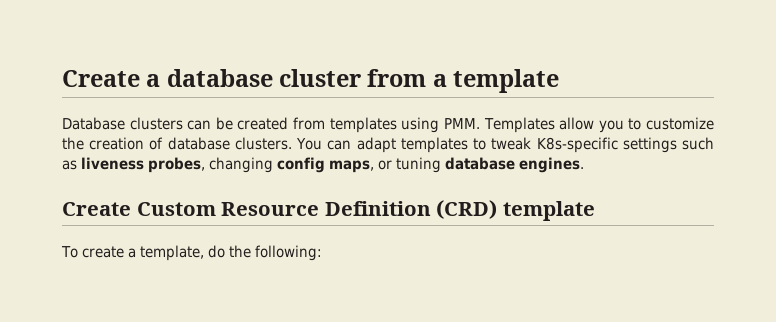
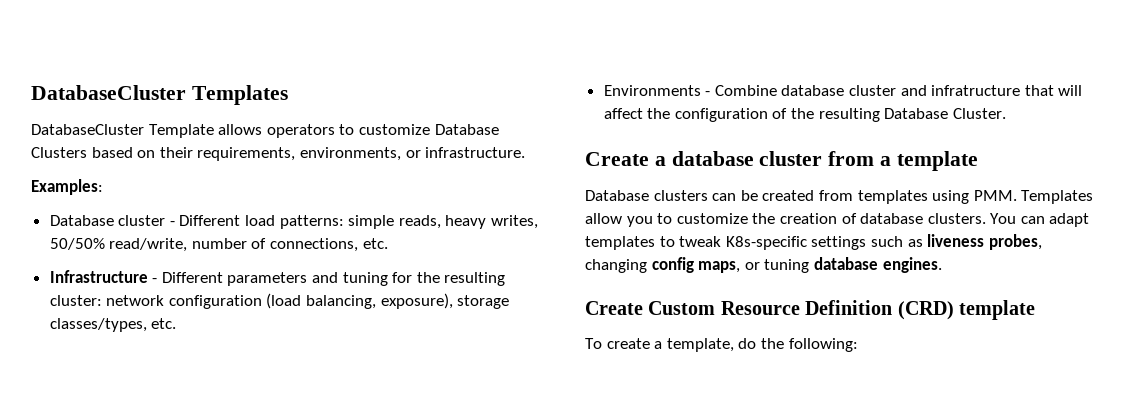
(62, 78) none -> [31,85,288,105] [31,124,499,138] [31,147,526,161] [31,179,103,195] [49,215,539,229] [49,238,388,252] [49,270,506,286] [49,293,510,309] [49,318,177,332] [603,85,1083,96] [603,108,1006,122] DatabaseCluster Templates // DatabaseCluster Template allows operators to customize Database Clusters based on their requirements, environments, or infrastructure. // Examples: // Database cluster - Different load patterns: simple reads, heavy writes, 50/50% read/write, number of connections, etc. // Infrastructure - Different parameters and tuning for the resulting cluster: network configuration (load balancing, exposure), storage classes/types, etc. // Environments - Combine database cluster and infratructure that will affect the configuration of the resulting Database Cluster. //

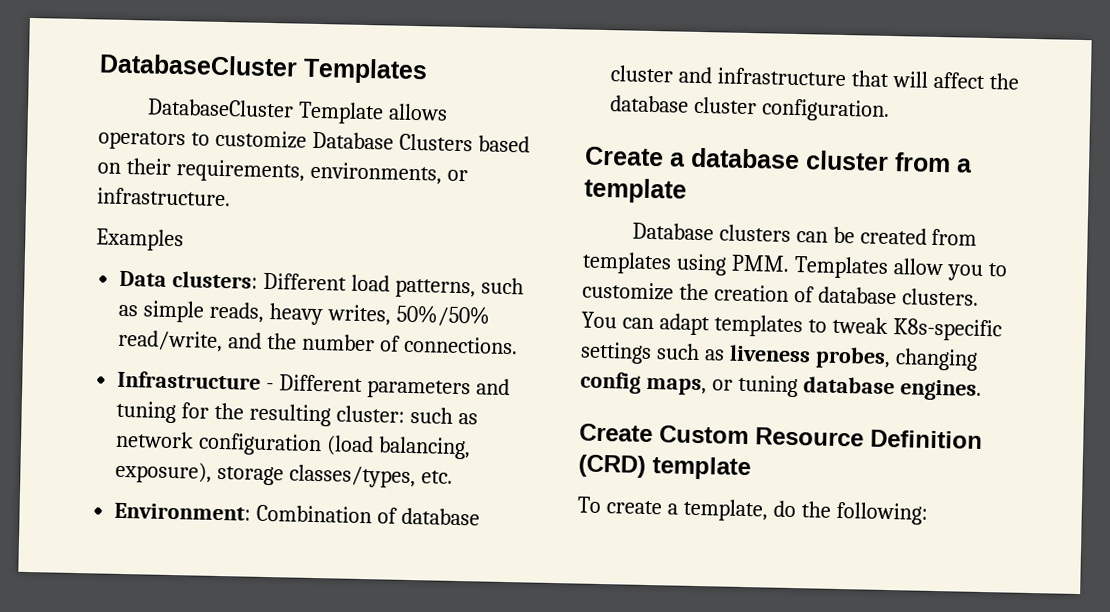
[31,179,103,195] [49,215,539,229] [49,238,388,252] Examples: // Database cluster - Different load patterns: simple reads, heavy writes, 50/50% read/write, number of connections, etc. -> [96,228,184,252] [119,270,524,299] [118,300,490,327] [117,329,518,355] Examples // Data clusters: Different load patterns, such as simple reads, heavy writes, 50%/50% read/write, and the number of connections.
(102, 300) none -> [409,406,478,425] such as
[603,85,777,96] Environments - Combine -> [114,502,399,524] Environment: Combination of
[931,85,1021,96] infratructure -> [717,67,848,87] infrastructure
[674,108,1006,122] configuration of the resulting Database Cluster. -> [610,95,891,122] database cluster configuration.

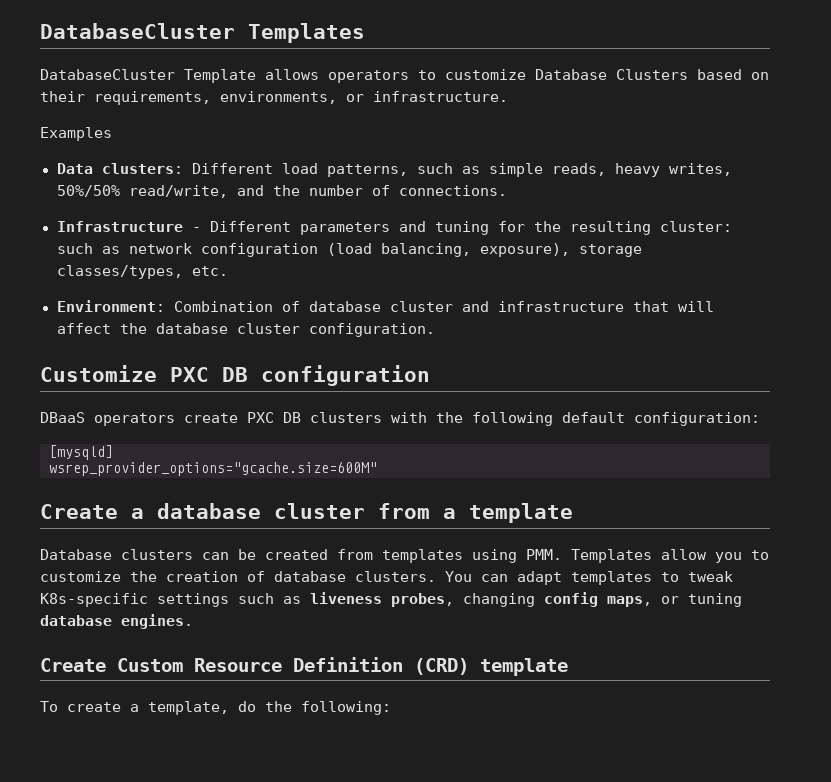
(891, 110) none -> [40,365,430,386] [40,412,760,426] [49,445,113,460] [49,462,377,476] // Customize PXC DB configuration // DBaaS operators create PXC DB clusters with the following default configuration: // [mysqld] // wsrep_provider_options="gcache.size=600M"

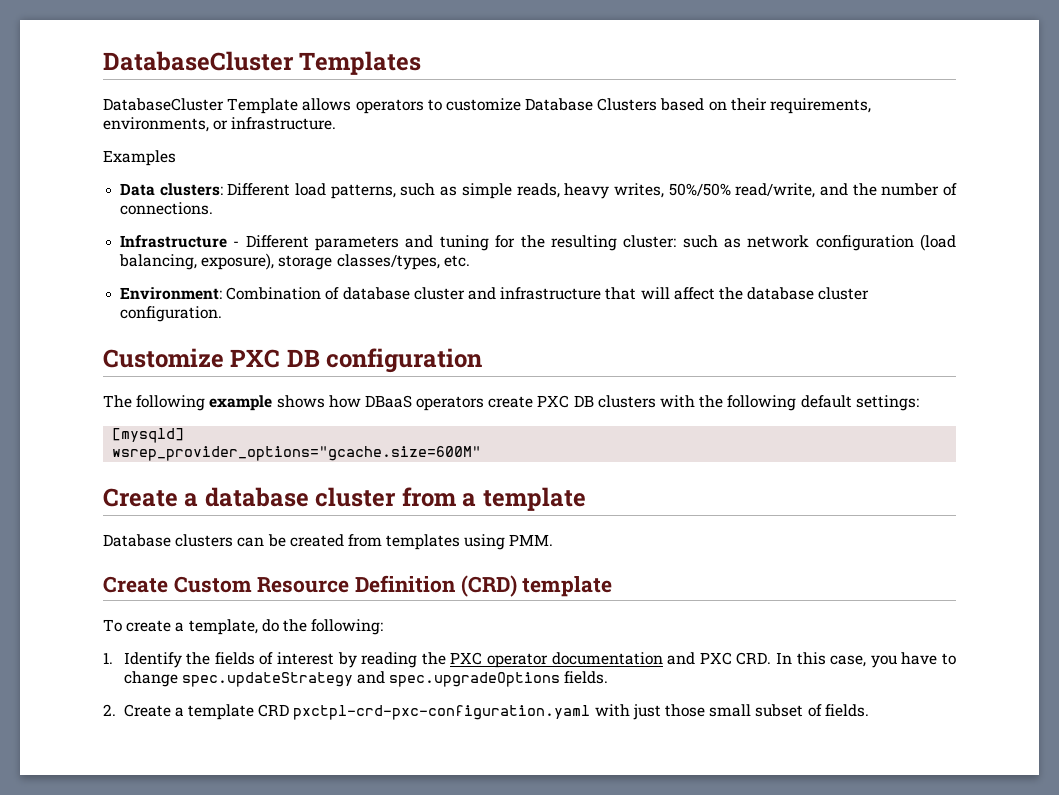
(430, 375) none -> [103,395,361,411] The following example shows how
[634,412,760,426] configuration: -> [855,395,919,411] settings:
[571,549,769,563] [40,571,733,585] [40,592,742,607] [40,614,193,629] Templates allow you to customize the creation of database clusters. You can adapt templates to tweak K8s-specific settings such as liveness probes, changing config maps, or tuning database engines. -> (554, 540) none
(391, 708) none -> [103,652,956,668] [123,671,609,687] [103,704,869,720] // 1. Identify the fields of interest by reading the PXC operator documentation and PXC CRD. In this case, you have to change spec.updateStrategy and spec.upgradeOptions fields. // 2. Create a template CRD pxctpl-crd-pxc-configuration.yaml with just those small subset of fields.

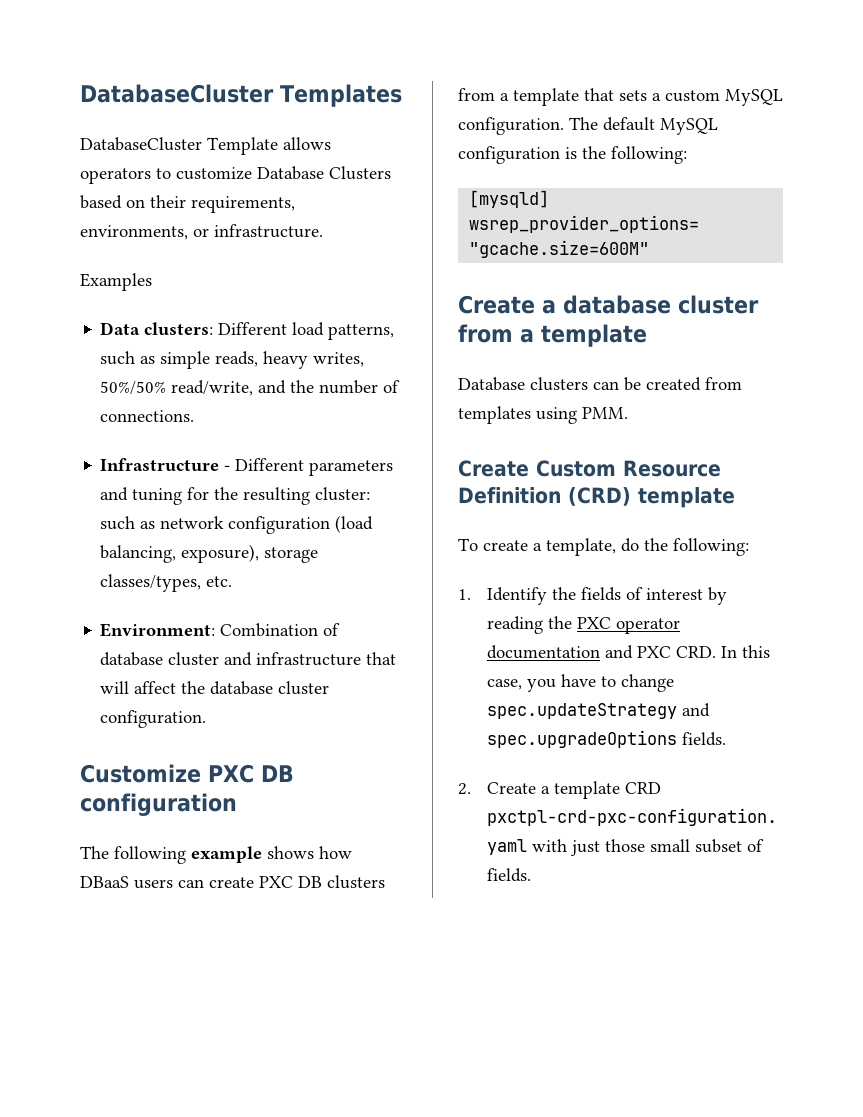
[416,396,485,411] operators -> [134,879,204,889] users can
[660,395,919,411] with the following default settings: -> [458,88,783,106] [458,117,718,135] [458,146,687,164] from a template that sets a custom MySQL configuration. The default MySQL configuration is the following:

